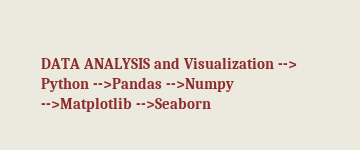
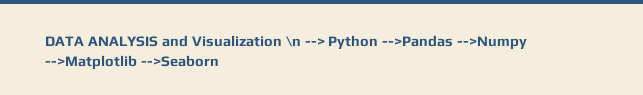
(275, 63) none -> [285,36,301,47] \n

